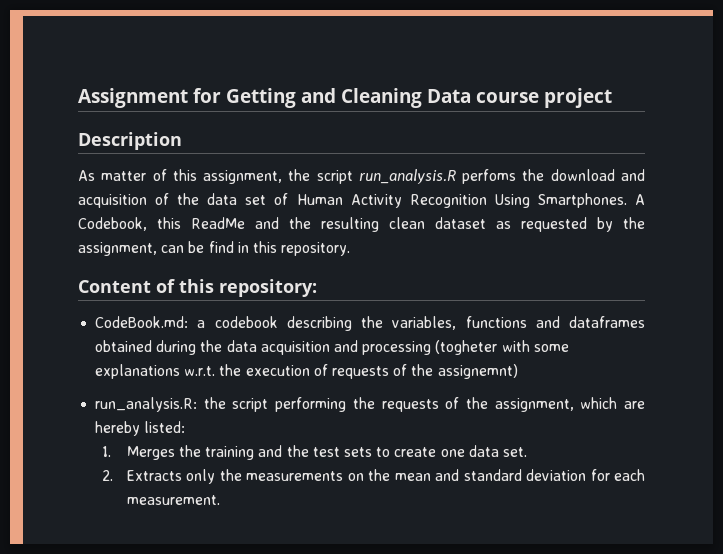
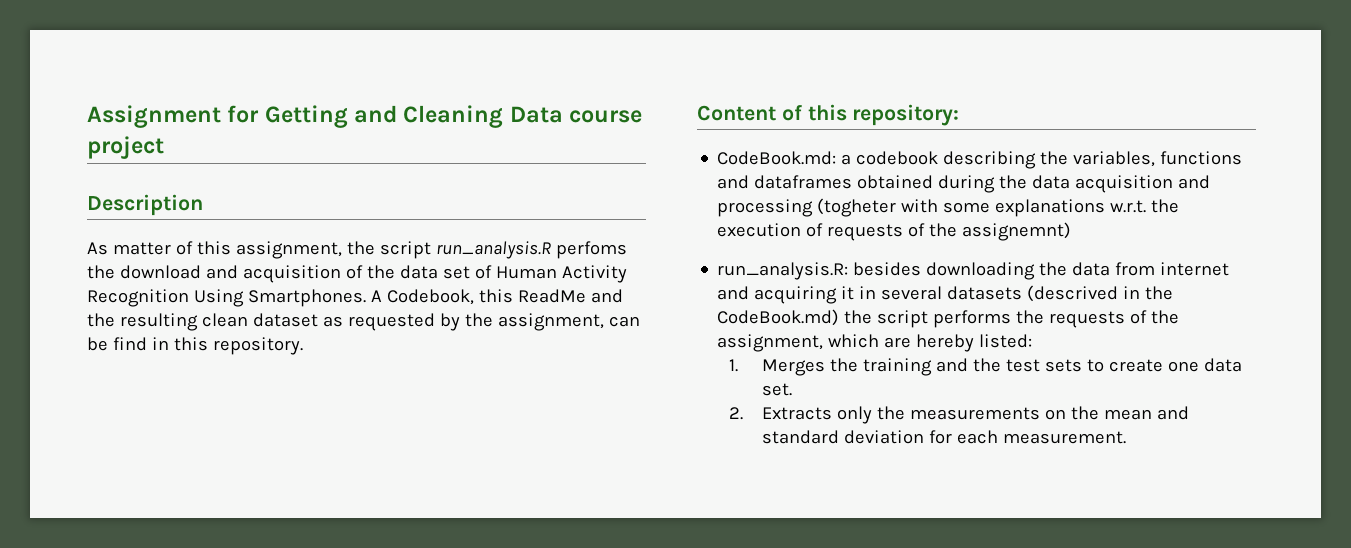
[203,397,347,412] the script performing -> [853,262,1230,280] [717,285,1174,304] [717,309,1012,328] besides downloading the data from internet and acquiring it in several datasets (descrived in the CodeBook.md) the script performs

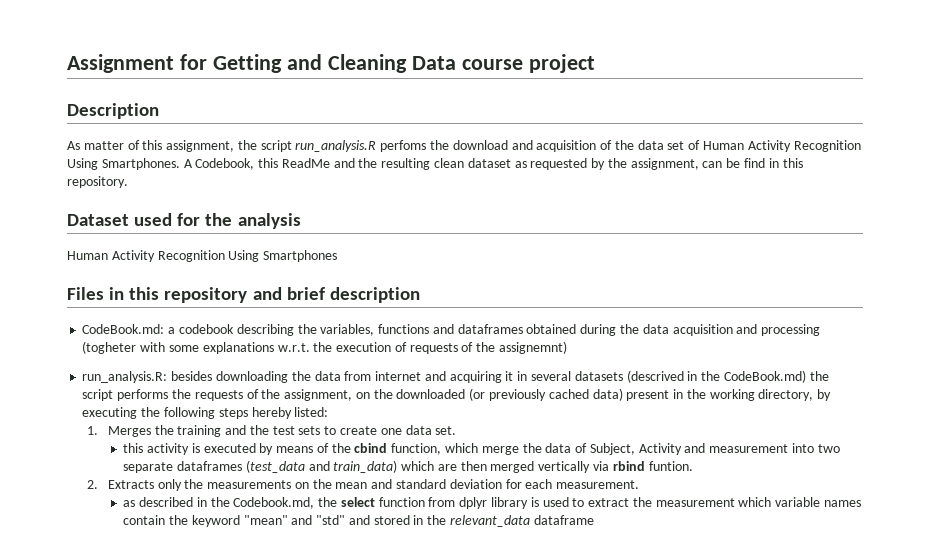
[697,104,960,126] Content of this repository: -> [67,213,301,229] [67,250,338,262] [67,287,420,303] Dataset used for the analysis // Human Activity Recognition Using Smartphones // Files in this repository and brief description
[828,334,912,348] which are -> [355,388,832,401] [82,407,248,419] on the downloaded (or previously cached data) present in the working directory, by executing the following steps
(792, 389) none -> [123,443,840,455] [123,460,693,473] // this activity is executed by means of the cbind function, which merge the data of Subject, Activity and measurement into two separate dataframes (test_data and train_data) which are then merged vertically via rbind funtion.
(1126, 437) none -> [123,497,862,509] [123,515,594,527] // as described in the Codebook.md, the select function from dplyr library is used to extract the measurement which variable names contain the keyword "mean" and "std" and stored in the relevant_data dataframe

